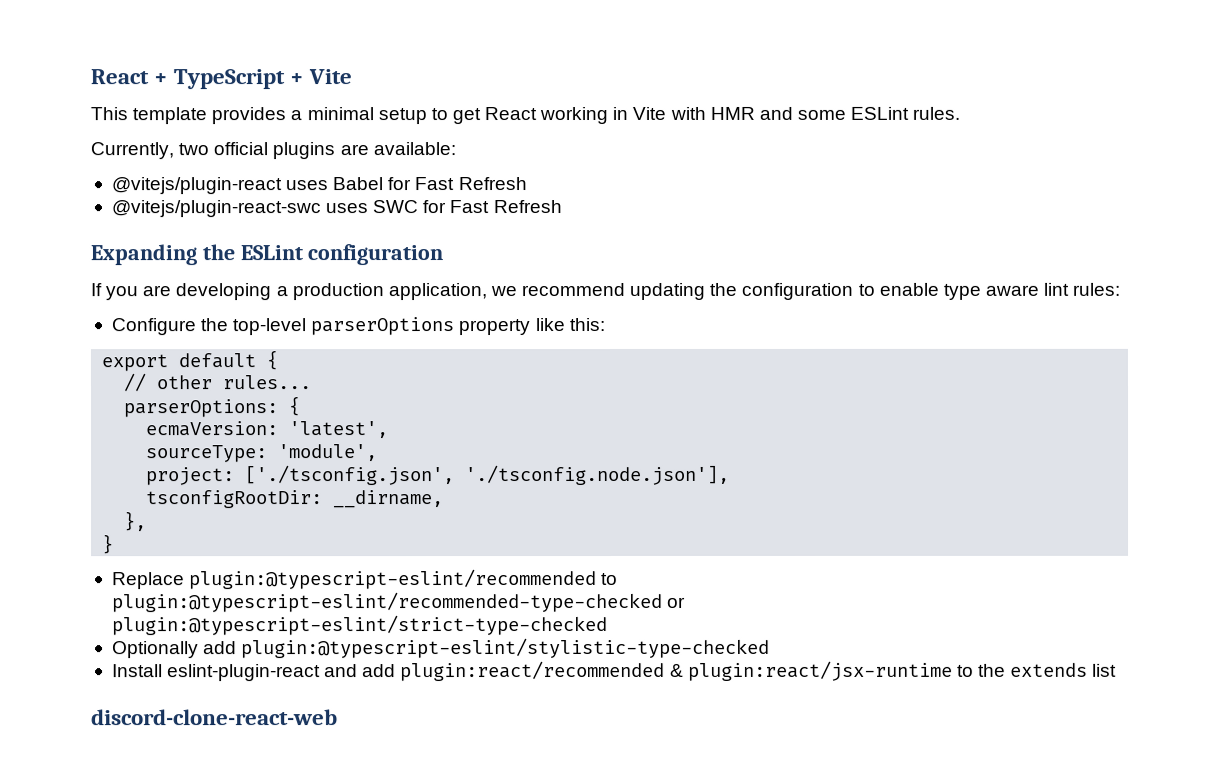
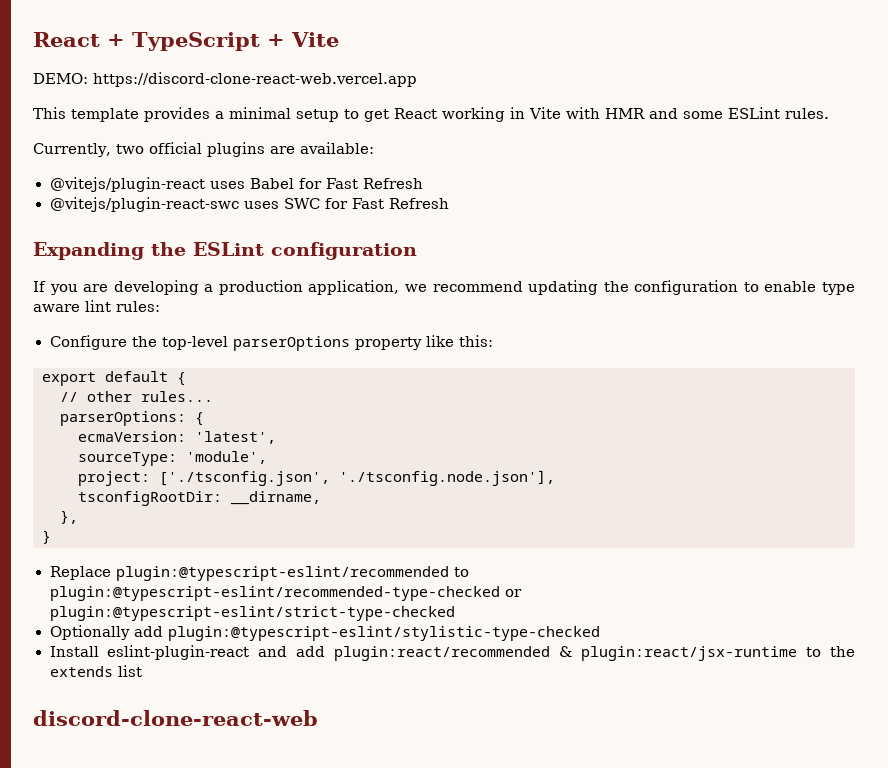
(353, 77) none -> [33,72,417,87] // DEMO: https://discord-clone-react-web.vercel.app

